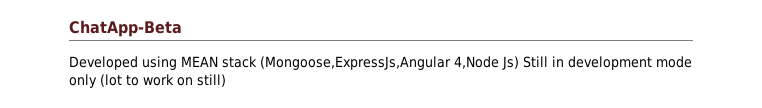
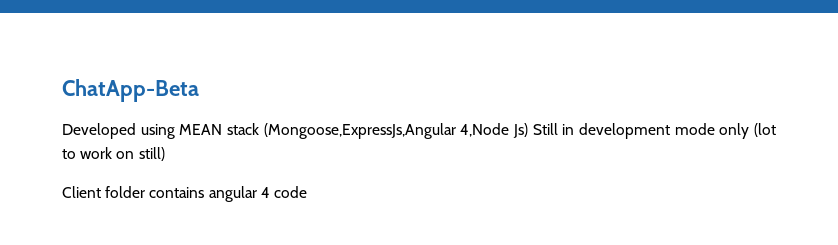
(226, 80) none -> [62,186,307,202] // Client folder contains angular 4 code

